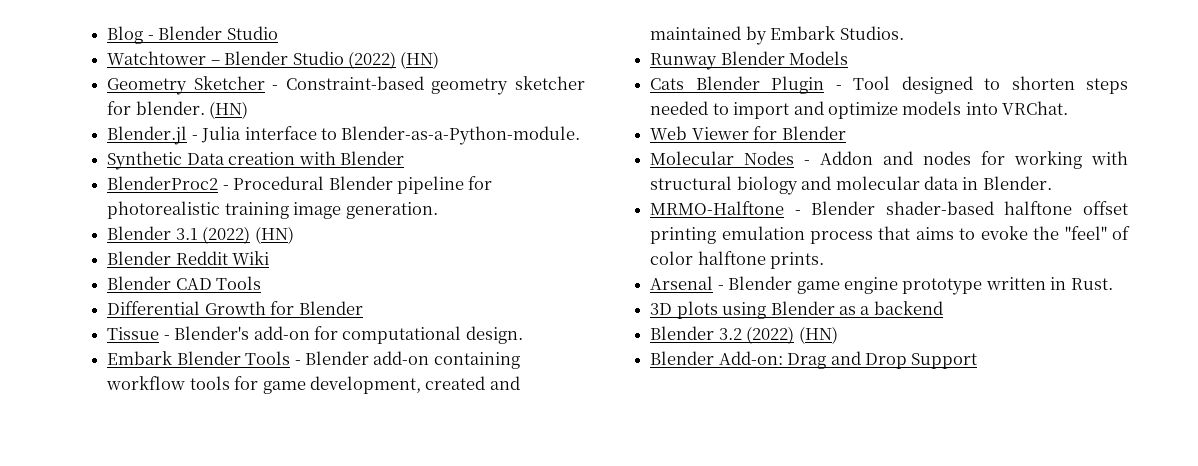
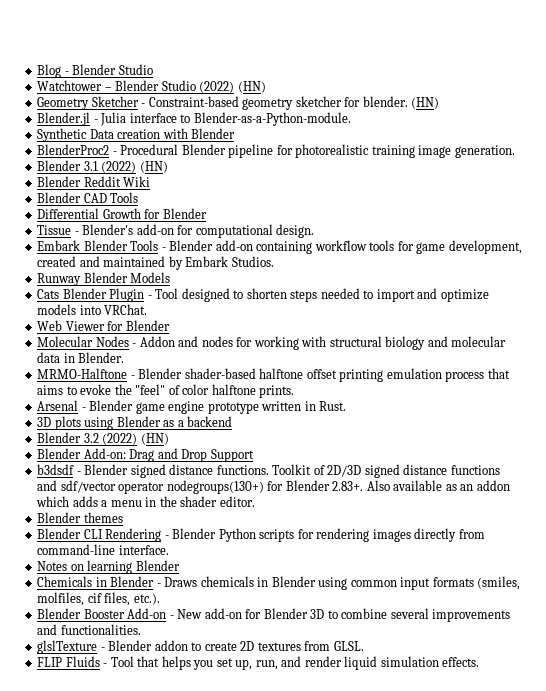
(978, 361) none -> [37,464,500,478] [37,480,510,494] [36,496,255,507] [37,512,123,523] [37,528,485,542] [37,544,169,555] [37,560,180,574] [37,576,521,590] [37,592,160,606] [37,608,511,622] [37,624,141,635] [37,640,364,654] [37,656,480,670] // b3dsdf - Blender signed distance functions. Toolkit of 2D/3D signed distance functions and sdf/vector operator nodegroups(130+) for Blender 2.83+. Also available as an addon which adds a menu in the shader editor. // Blender themes // Blender CLI Rendering - Blender Python scripts for rendering images directly from command-line interface. // Notes on learning Blender // Chemicals in Blender - Draws chemicals in Blender using common input formats (smiles, molfiles, cif files, etc.). // Blender Booster Add-on - New add-on for Blender 3D to combine several improvements and functionalities. // glslTexture - Blender addon to create 2D textures from GLSL. // FLIP Fluids - Tool that helps you set up, run, and render liquid simulation effects.

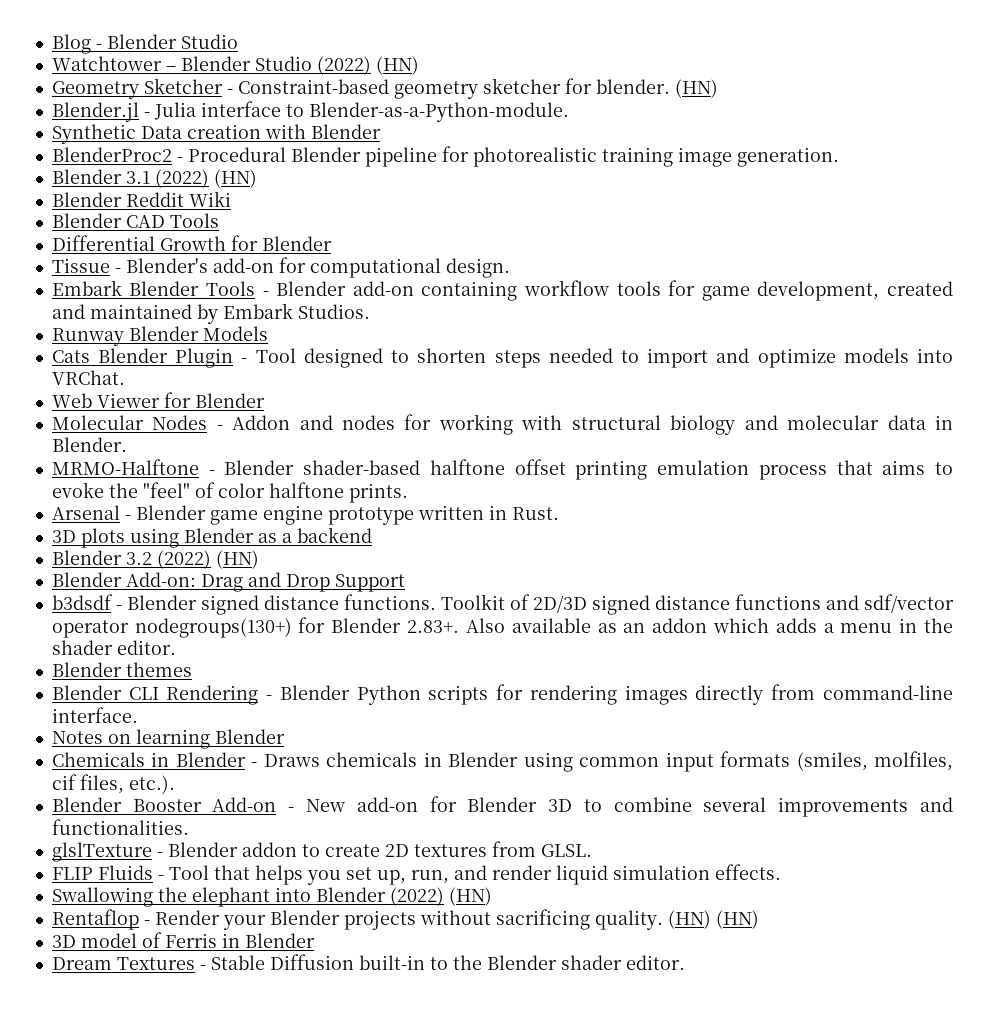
(480, 662) none -> [51,887,492,907] [51,909,759,930] [51,932,315,948] [51,954,685,970] // Swallowing the elephant into Blender (2022) (HN) // Rentaflop - Render your Blender projects without sacrificing quality. (HN) (HN) // 3D model of Ferris in Blender // Dream Textures - Stable Diffusion built-in to the Blender shader editor.

